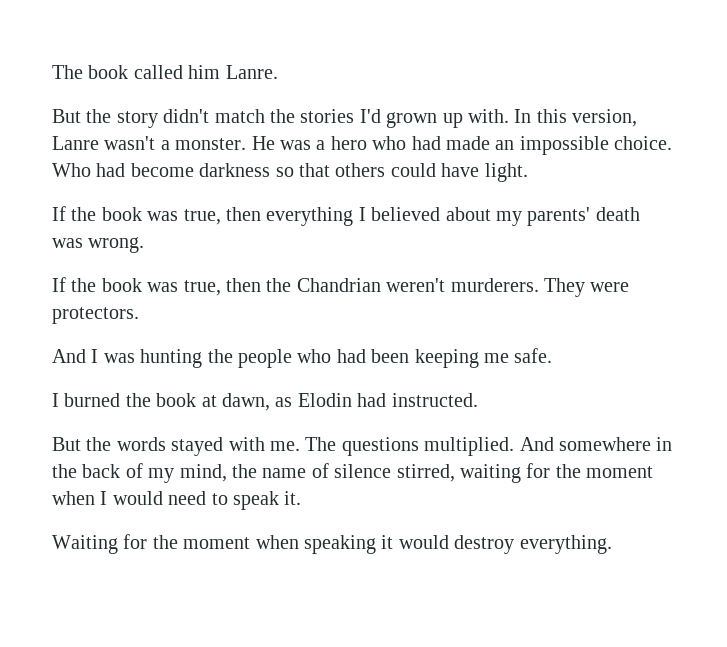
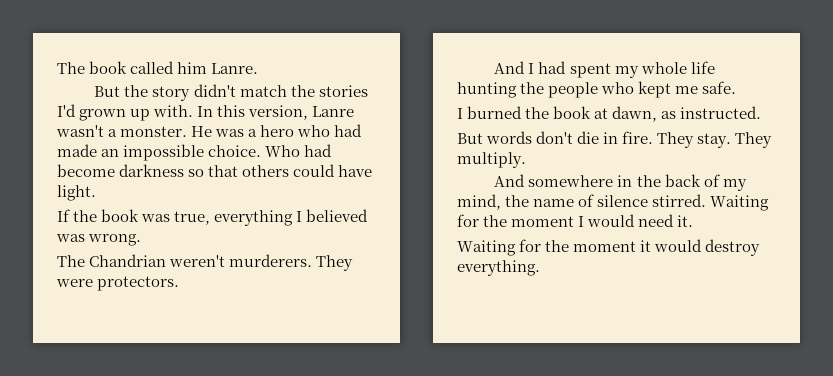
[226,207,261,221] then -> (211, 218) none
[445,207,640,226] [52,237,145,253] [52,277,292,296] about my parents' death was wrong. // If the book was true, then the -> [56,234,142,246] [57,255,85,267] was wrong. // The
[103,353,135,363] was -> [538,61,715,78] had spent my whole life
[336,349,479,368] had been keeping -> [638,81,672,98] kept
[297,393,387,407] Elodin had -> (677, 115) none
[86,437,515,456] the words stayed with me. The questions multiplied. -> [486,131,773,148] [457,152,526,168] words don't die in fire. They stay. They multiply. //
[396,463,654,483] [52,491,95,505] stirred, waiting for the moment when -> [652,194,770,211] [457,214,575,227] stirred. Waiting for the moment
[211,491,279,510] to speak -> (675, 220) none
[255,535,376,554] when speaking -> (637, 246) none

